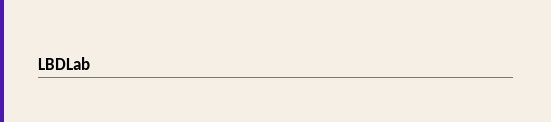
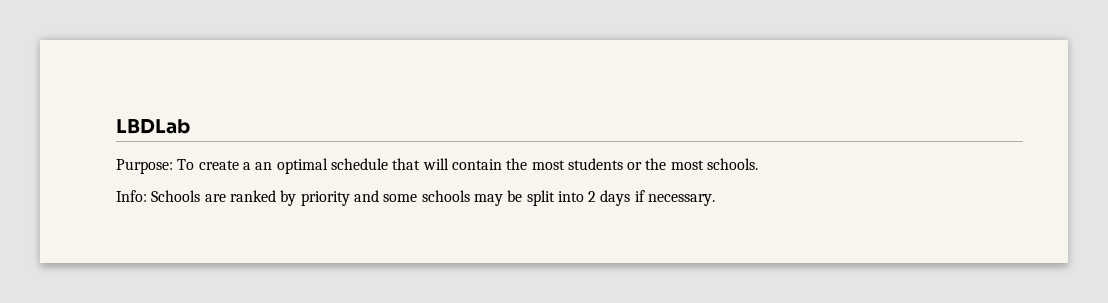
(90, 63) none -> [116,158,759,174] [116,190,716,206] // Purpose: To create a an optimal schedule that will contain the most students or the most schools. // Info: Schools are ranked by priority and some schools may be split into 2 days if necessary.

